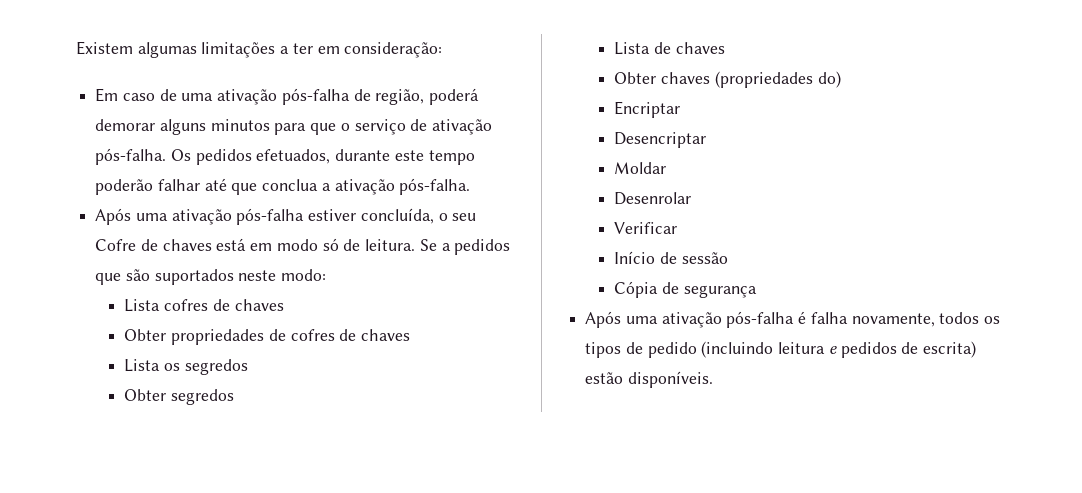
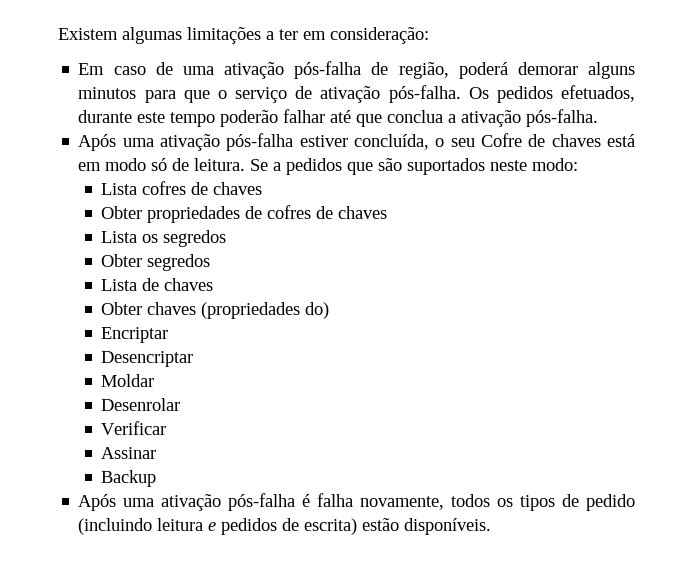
[614,251,728,264] [614,281,757,298] Início de sessão // Cópia de segurança -> [101,447,157,459] [101,470,157,487] Assinar // Backup

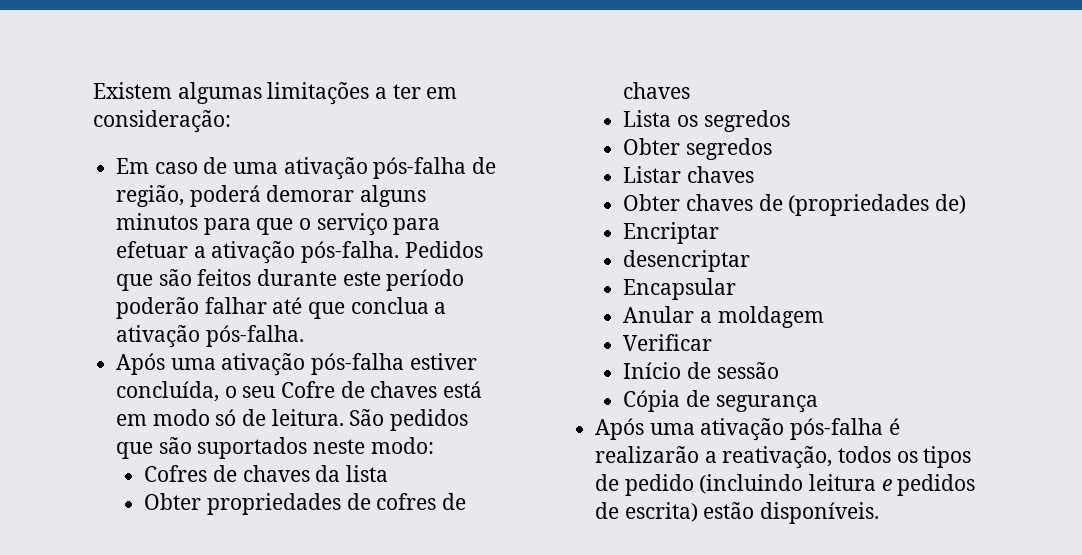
[295,85,635,103] de ativação pós-falha. Os pedidos efetuados, -> [393,218,441,235] [116,241,483,264] [116,269,252,291] para efetuar a ativação pós-falha. Pedidos que são feitos
[170,112,216,127] tempo -> [386,269,465,291] período
[250,159,282,171] Se a -> [349,409,385,426] São
[101,181,263,195] Lista cofres de chaves -> [144,465,388,482] Cofres de chaves da lista
[101,278,160,291] Lista de -> [623,166,682,183] Listar
[201,302,330,319] [101,327,169,343] [101,351,194,367] [101,374,155,387] [101,398,181,411] [101,421,167,435] [101,447,157,459] [101,470,157,487] (propriedades do) // Encriptar // Desencriptar // Moldar // Desenrolar // Verificar // Assinar // Backup -> [758,194,966,216] [623,222,720,244] [623,250,751,272] [623,278,737,300] [623,306,824,328] [623,334,713,351] [623,362,779,379] [623,390,818,413] de (propriedades de) // Encriptar // desencriptar // Encapsular // Anular a moldagem // Verificar // Início de sessão // Cópia de segurança
[317,493,445,510] falha novamente, -> [595,446,833,469] realizarão a reativação,

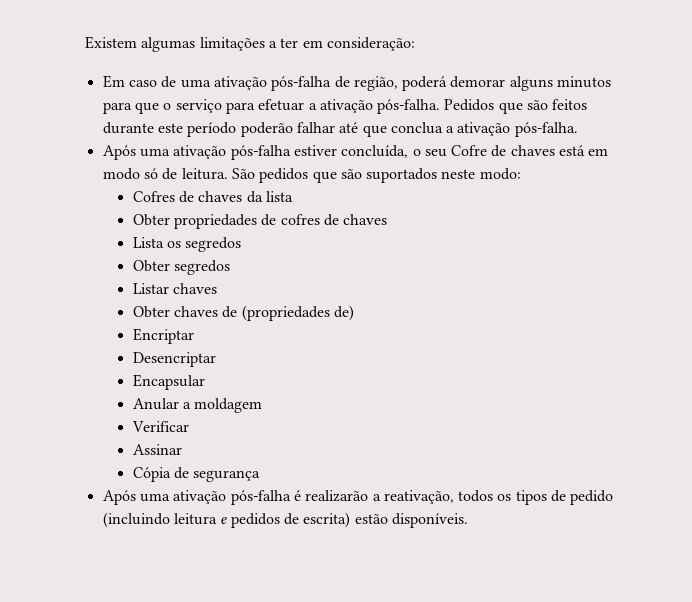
[623,250,751,272] desencriptar -> [132,352,216,367] Desencriptar
[623,362,779,379] Início de sessão -> [132,444,182,455] Assinar

